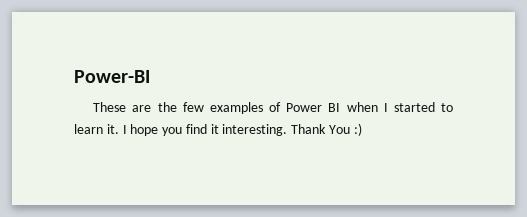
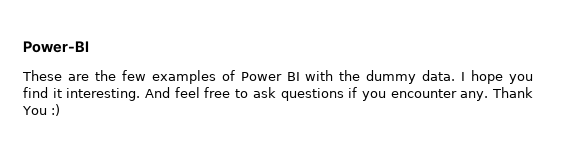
[346,102,454,112] [74,124,119,134] when I started to learn it. -> [305,70,456,84] with the dummy data.
(288, 130) none -> [145,87,489,101] And feel free to ask questions if you encounter any.

